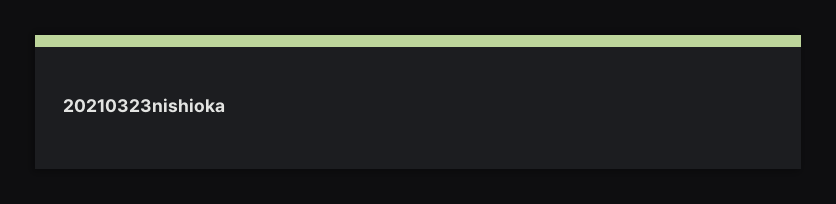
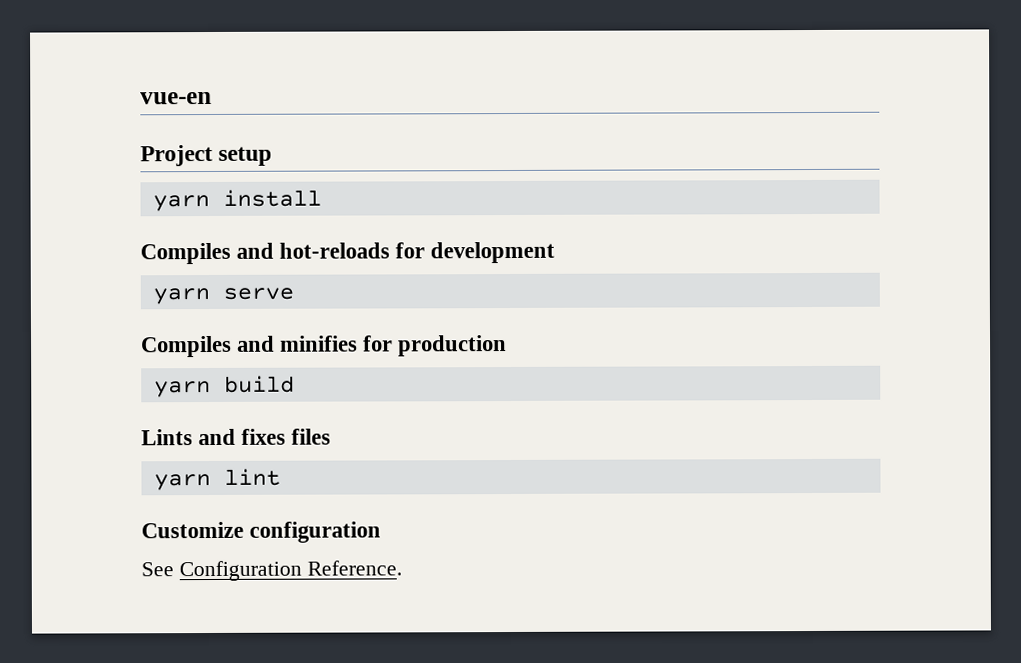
[63,98,225,113] 20210323nishioka -> [140,91,212,105] [140,144,273,167] [152,189,322,212] [140,241,556,265] [152,287,294,305] [141,335,508,358] [153,375,295,398] [141,428,332,446] [153,468,281,491] [141,521,382,543] [141,560,402,582] vue-en // Project setup // yarn install // Compiles and hot-reloads for development // yarn serve // Compiles and minifies for production // yarn build // Lints and fixes files // yarn lint // Customize configuration // See Configuration Reference.

